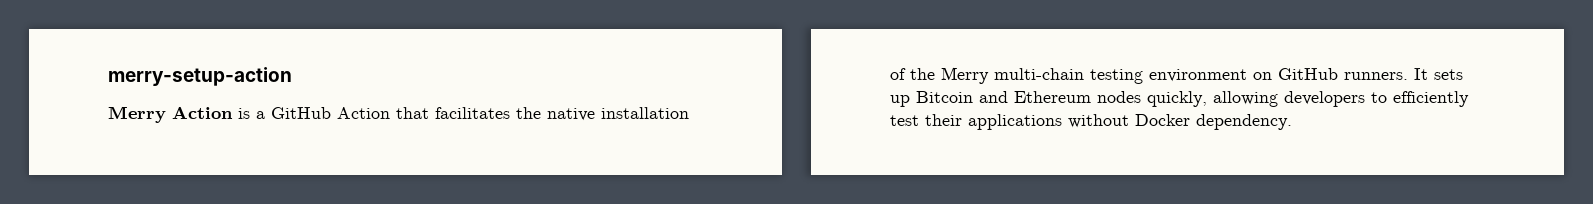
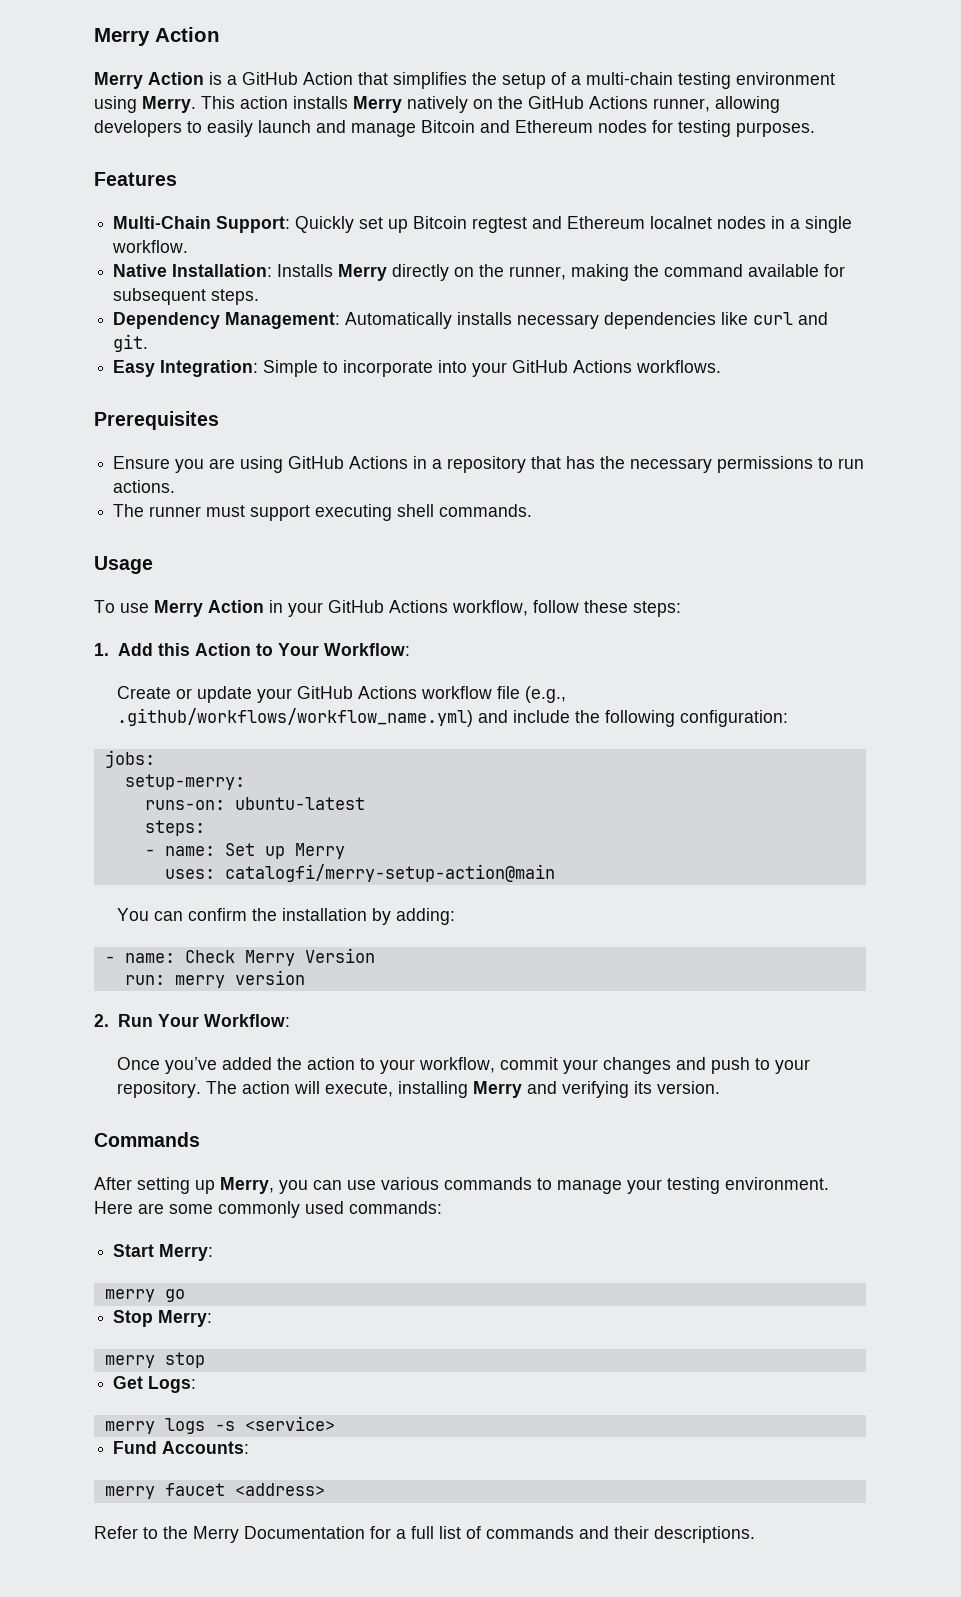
[108,67,292,86] merry-setup-action -> [94,27,220,46] Merry Action
[435,107,689,121] [890,67,1463,84] [890,91,1469,107] [890,114,1292,130] facilitates the native installation of the Merry multi-chain testing environment on GitHub runners. It sets up Bitcoin and Ethereum nodes quickly, allowing developers to efficiently test their applications without Docker dependency. -> [393,72,835,89] [94,96,780,113] [94,120,815,137] [94,172,177,186] [113,216,853,233] [112,240,189,253] [113,264,846,281] [113,288,260,305] [113,312,829,329] [113,334,149,352] [113,360,722,377] [94,411,219,430] [113,456,865,473] [113,480,176,493] [113,504,533,521] [94,556,153,574] [94,600,681,617] [94,643,410,656] [116,686,566,703] [116,708,788,727] [104,750,155,768] [124,774,245,790] [144,797,365,810] [144,820,205,836] [144,843,345,859] [164,864,555,882] [116,908,455,925] [104,948,375,966] [124,970,305,988] [94,1014,290,1027] [116,1057,810,1074] [116,1081,720,1098] [94,1132,200,1147] [94,1177,829,1194] [94,1201,442,1218] [113,1244,214,1261] [104,1289,185,1302] [113,1310,213,1327] [104,1352,205,1368] [113,1376,197,1393] [104,1416,335,1434] [113,1441,250,1454] [104,1483,325,1499] [94,1526,755,1543] simplifies the setup of a multi-chain testing environment using Merry. This action installs Merry natively on the GitHub Actions runner, allowing developers to easily launch and manage Bitcoin and Ethereum nodes for testing purposes. // Features // Multi-Chain Support: Quickly set up Bitcoin regtest and Ethereum localnet nodes in a single workflow. // Native Installation: Installs Merry directly on the runner, making the command available for subsequent steps. // Dependency Management: Automatically installs necessary dependencies like curl and git. // Easy Integration: Simple to incorporate into your GitHub Actions workflows. // Prerequisites // Ensure you are using GitHub Actions in a repository that has the necessary permissions to run actions. // The runner must support executing shell commands. // Usage // To use Merry Action in your GitHub Actions workflow, follow these steps: // 1. Add this Action to Your Workflow: // Create or update your GitHub Actions workflow file (e.g., .github/workflows/workflow_name.yml) and include the following configuration: // jobs: // setup-merry: // runs-on: ubuntu-latest // steps: // - name: Set up Merry // uses: catalogfi/merry-setup-action@main // You can confirm the installation by adding: // - name: Check Merry Version // run: merry version // 2. Run Your Workflow: // Once you’ve added the action to your workflow, commit your changes and push to your repository. The action will execute, installing Merry and verifying its version. // Commands // After setting up Merry, you can use various commands to manage your testing environment. Here are some commonly used commands: // Start Merry: // merry go // Stop Merry: // merry stop // Get Logs: // merry logs -s <service> // Fund Accounts: // merry faucet <address> // Refer to the Merry Documentation for a full list of commands and their descriptions.

